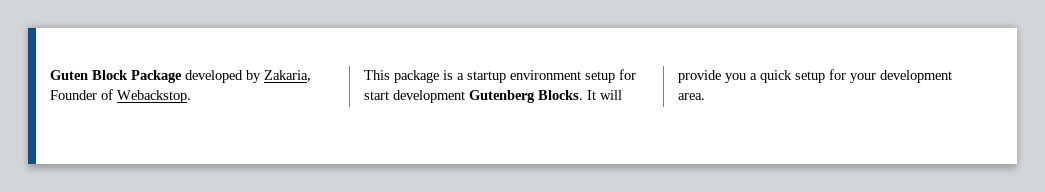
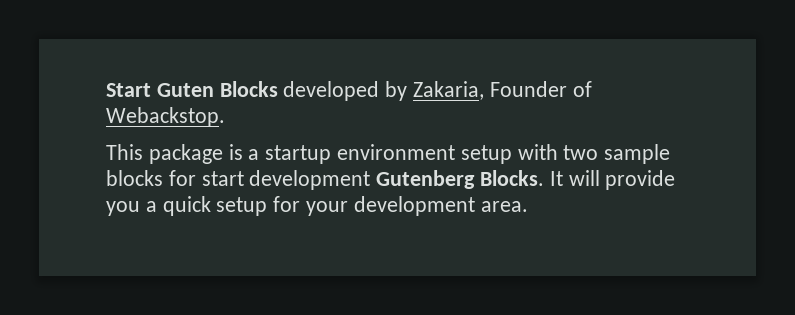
[50,70,182,83] Guten Block Package -> [106,81,278,97] Start Guten Blocks
(615, 77) none -> [517,144,671,164] [106,170,163,186] with two sample blocks

